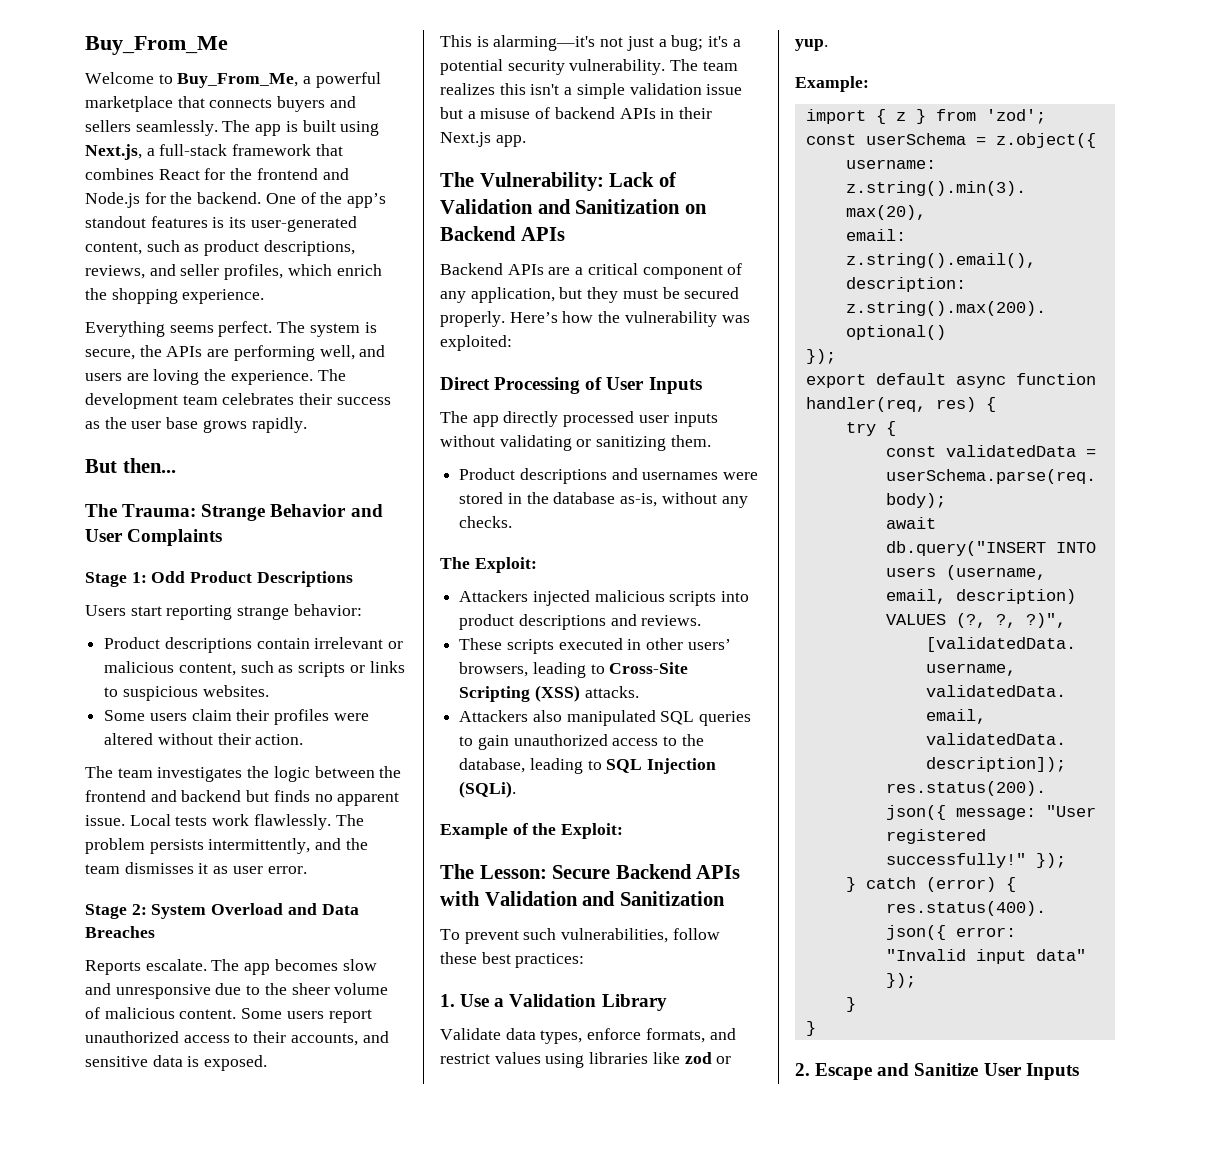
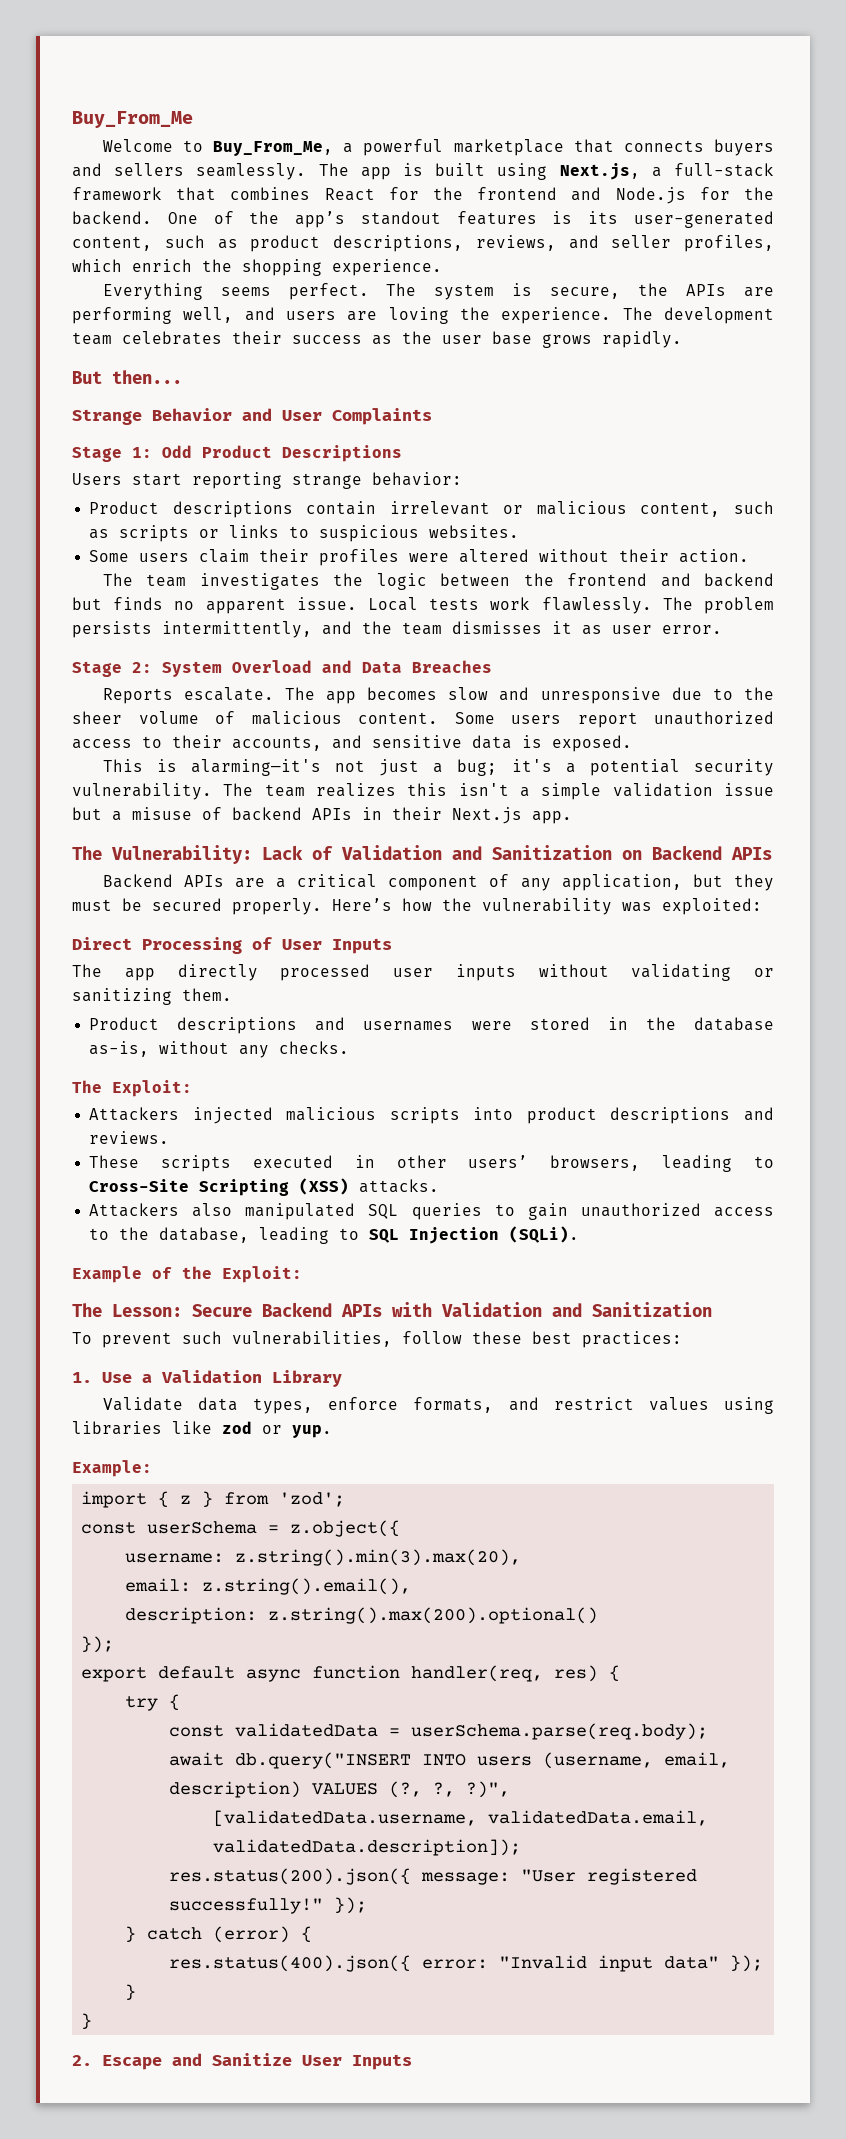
[85,504,197,517] The Trauma: -> (182, 377) none

